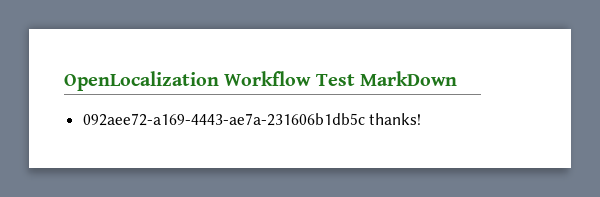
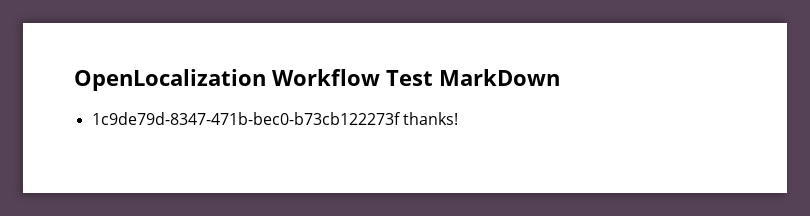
[82,113,365,126] 092aee72-a169-4443-ae7a-231606b1db5c -> [91,112,401,125] 1c9de79d-8347-471b-bec0-b73cb122273f

